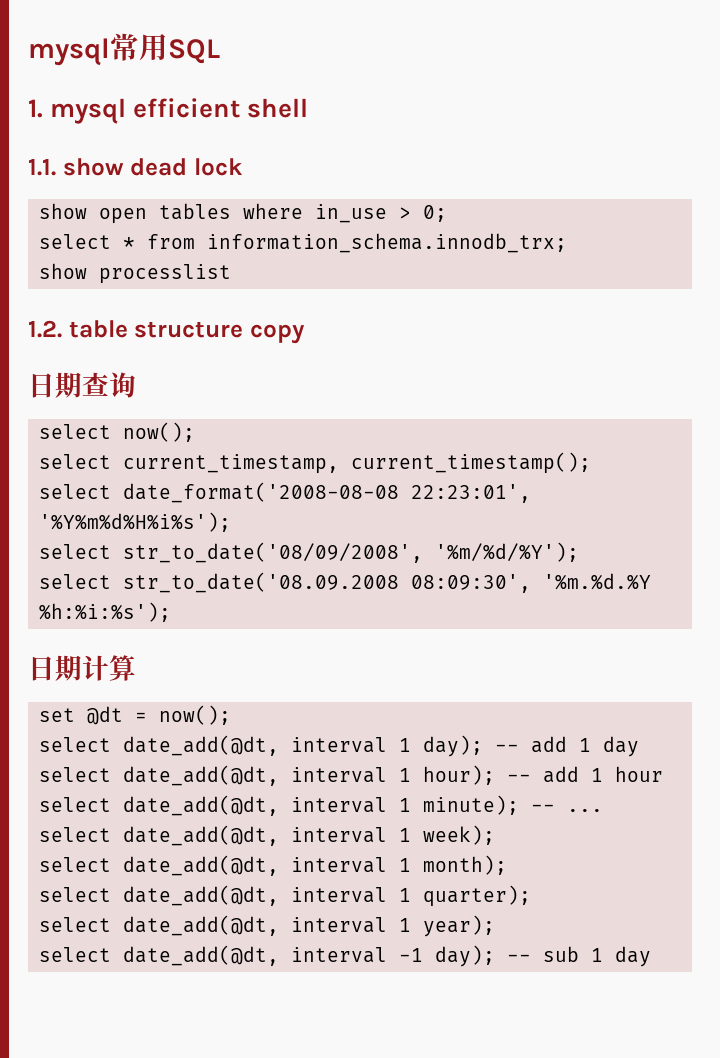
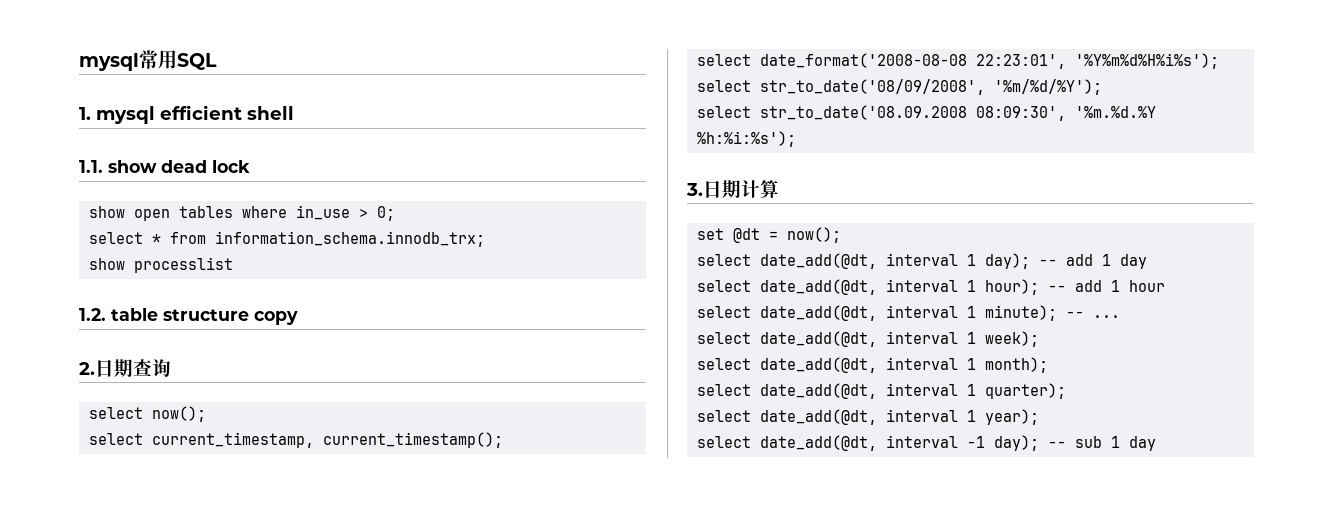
(305, 334) none -> [79,362,95,375] 2.
(172, 612) none -> [686,183,703,196] 3.

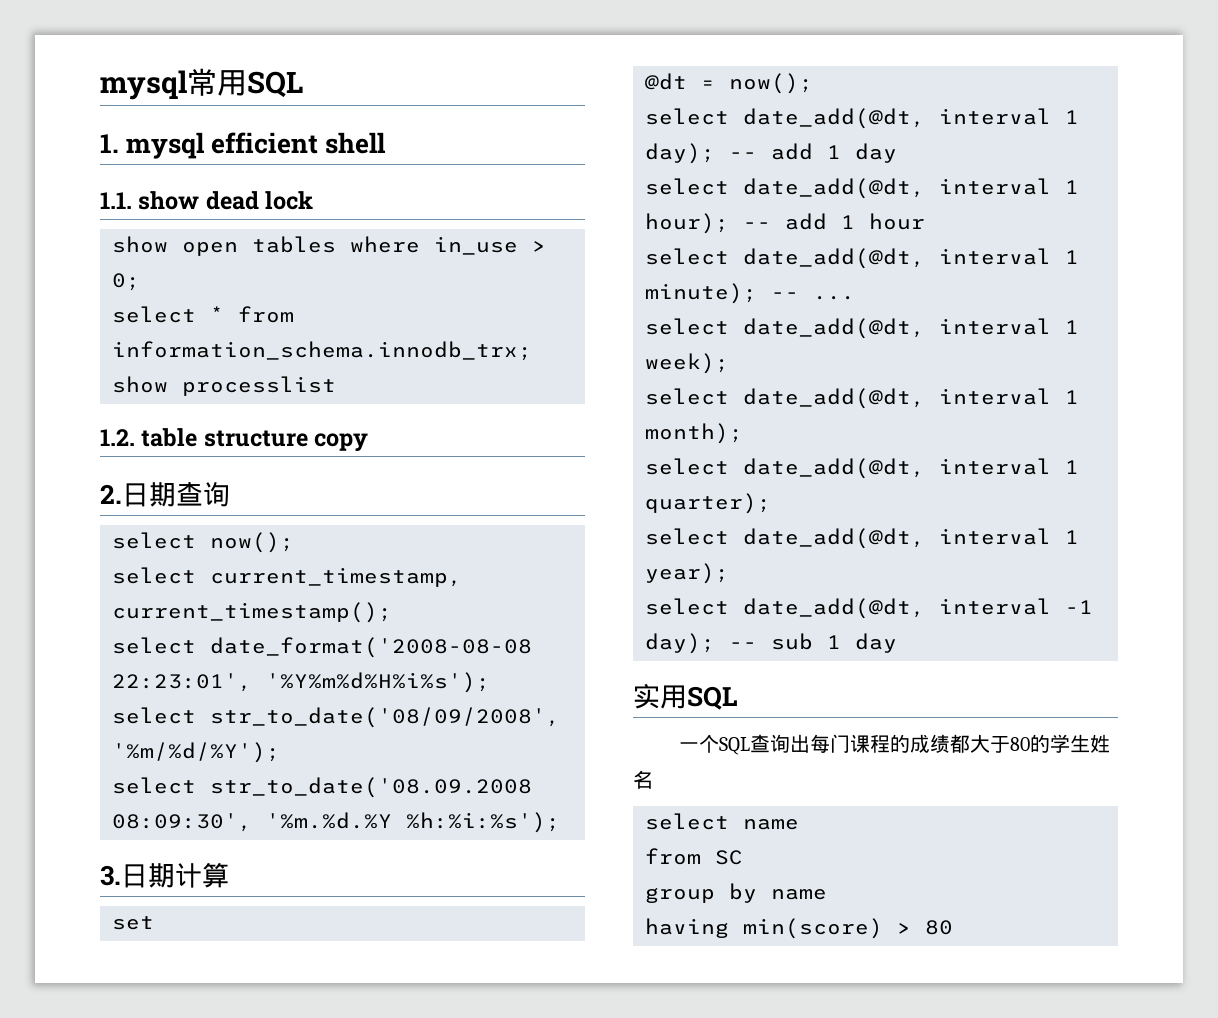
(725, 234) none -> (154, 923) //
(1157, 443) none -> [633,683,738,710] [678,734,1110,755] [633,770,653,789] [645,813,799,830] [645,848,743,865] [645,883,827,903] [645,918,953,939] // 实用SQL // 一个SQL查询出每门课程的成绩都大于80的学生姓名 // select name // from SC // group by name // having min(score) > 80

